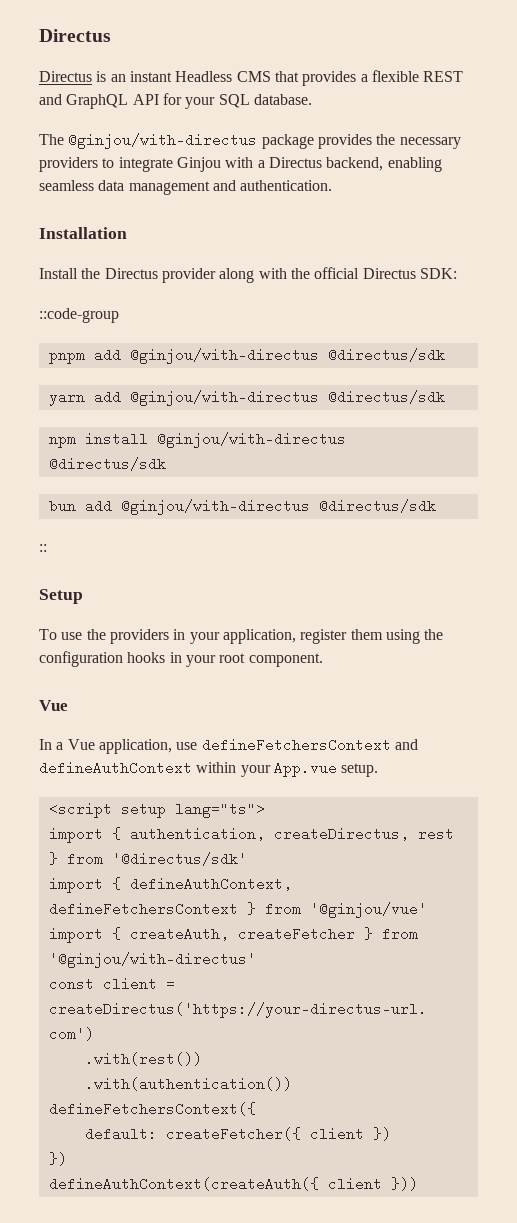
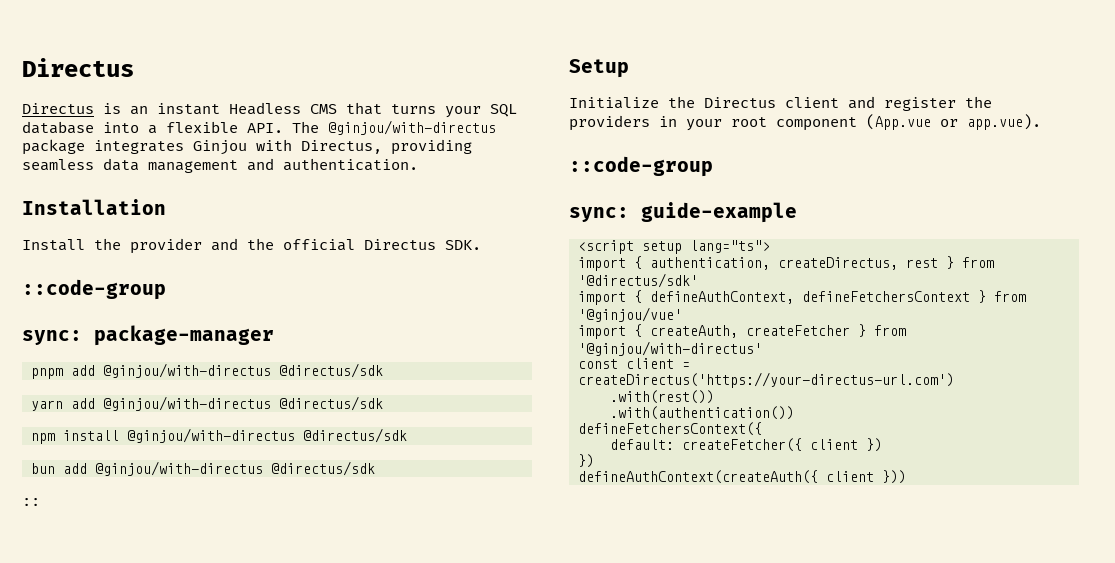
[302,70,464,86] [39,93,312,109] [39,133,461,149] [39,157,442,172] provides a flexible REST and GraphQL API for your SQL database. // The @ginjou/with-directus package provides the necessary providers to integrate Ginjou with a Directus backend, enabling -> [391,104,517,118] [22,120,496,135] [22,139,472,155] turns your SQL database into a flexible API. The @ginjou/with-directus package integrates Ginjou with Directus, providing
[104,268,287,283] Directus provider along with -> [130,238,238,254] provider and
[419,268,457,279] [39,308,119,323] SDK: // ::code-group -> [445,240,481,250] [22,279,166,300] [22,325,274,346] SDK. // ::code-group // sync: package-manager
[39,629,444,644] [39,651,323,667] [39,700,68,711] [39,738,418,754] [39,761,379,777] To use the providers in your application, register them using the configuration hooks in your root component. // Vue // In a Vue application, use defineFetchersContext and defineAuthContext within your App.vue setup. -> [569,96,992,111] [569,114,1041,131] [569,156,713,177] [569,202,797,223] Initialize the Directus client and register the providers in your root component (App.vue or app.vue). // ::code-group // sync: guide-example

